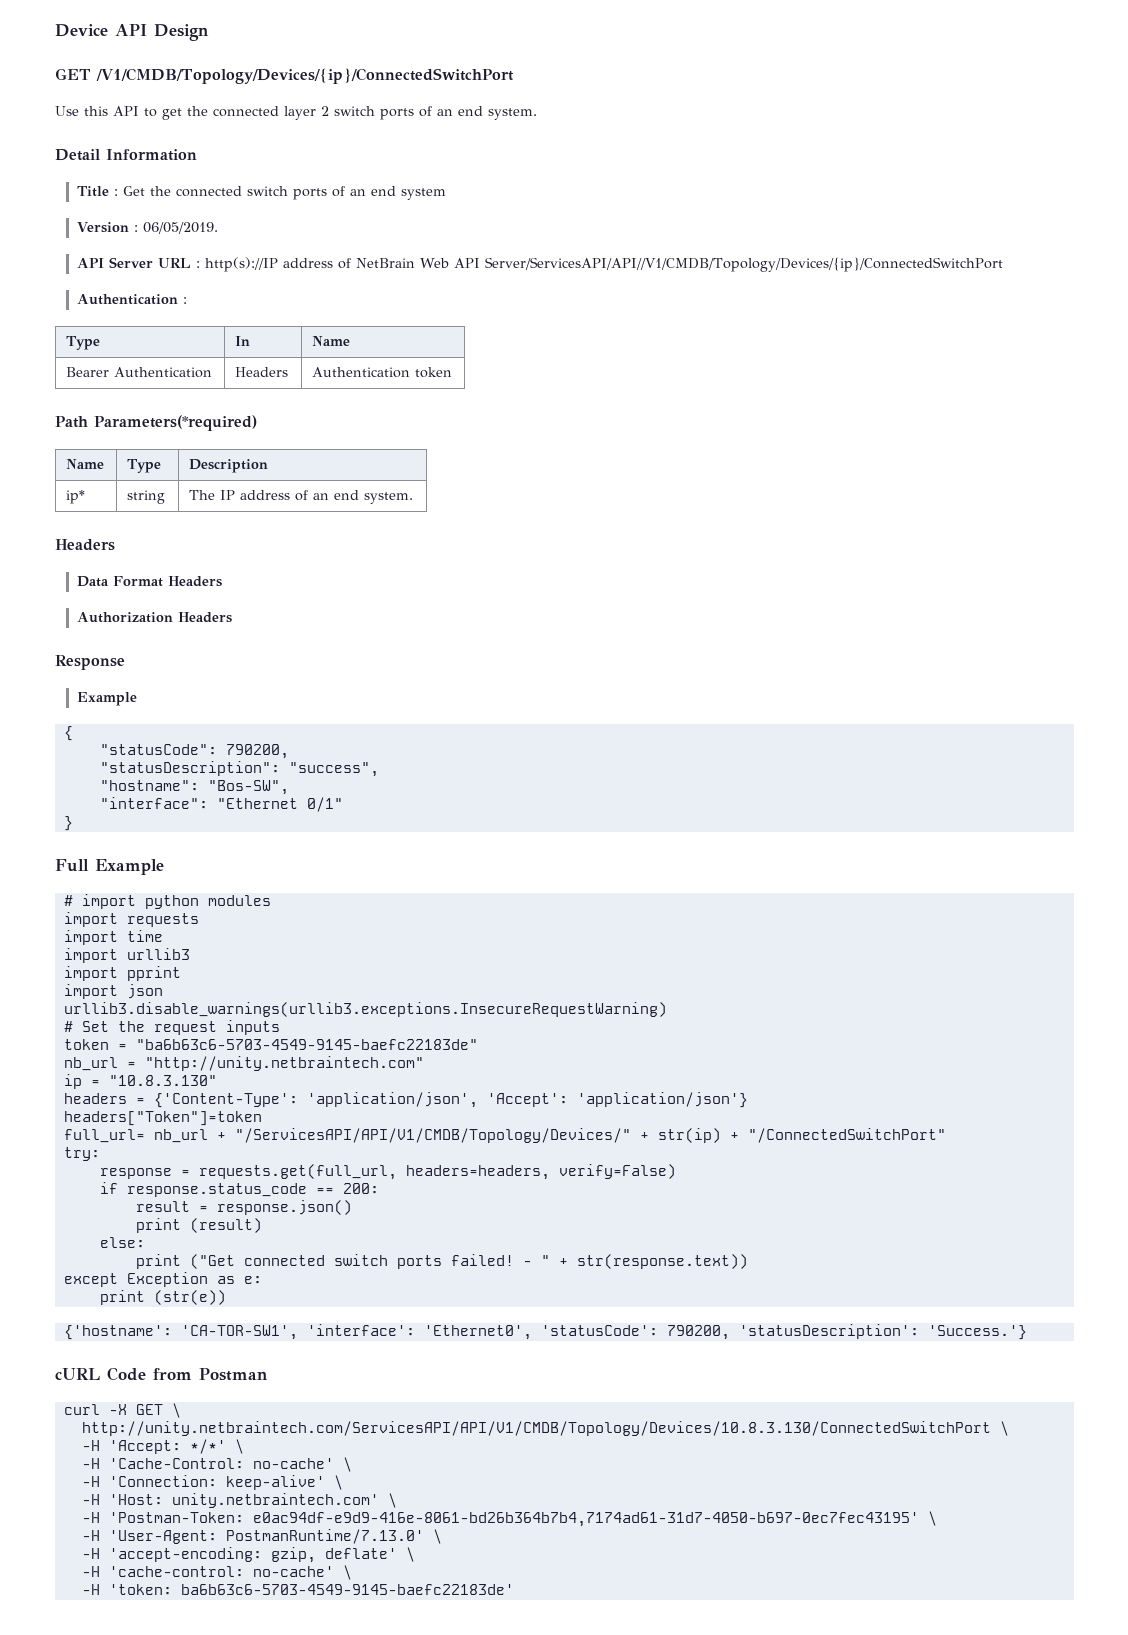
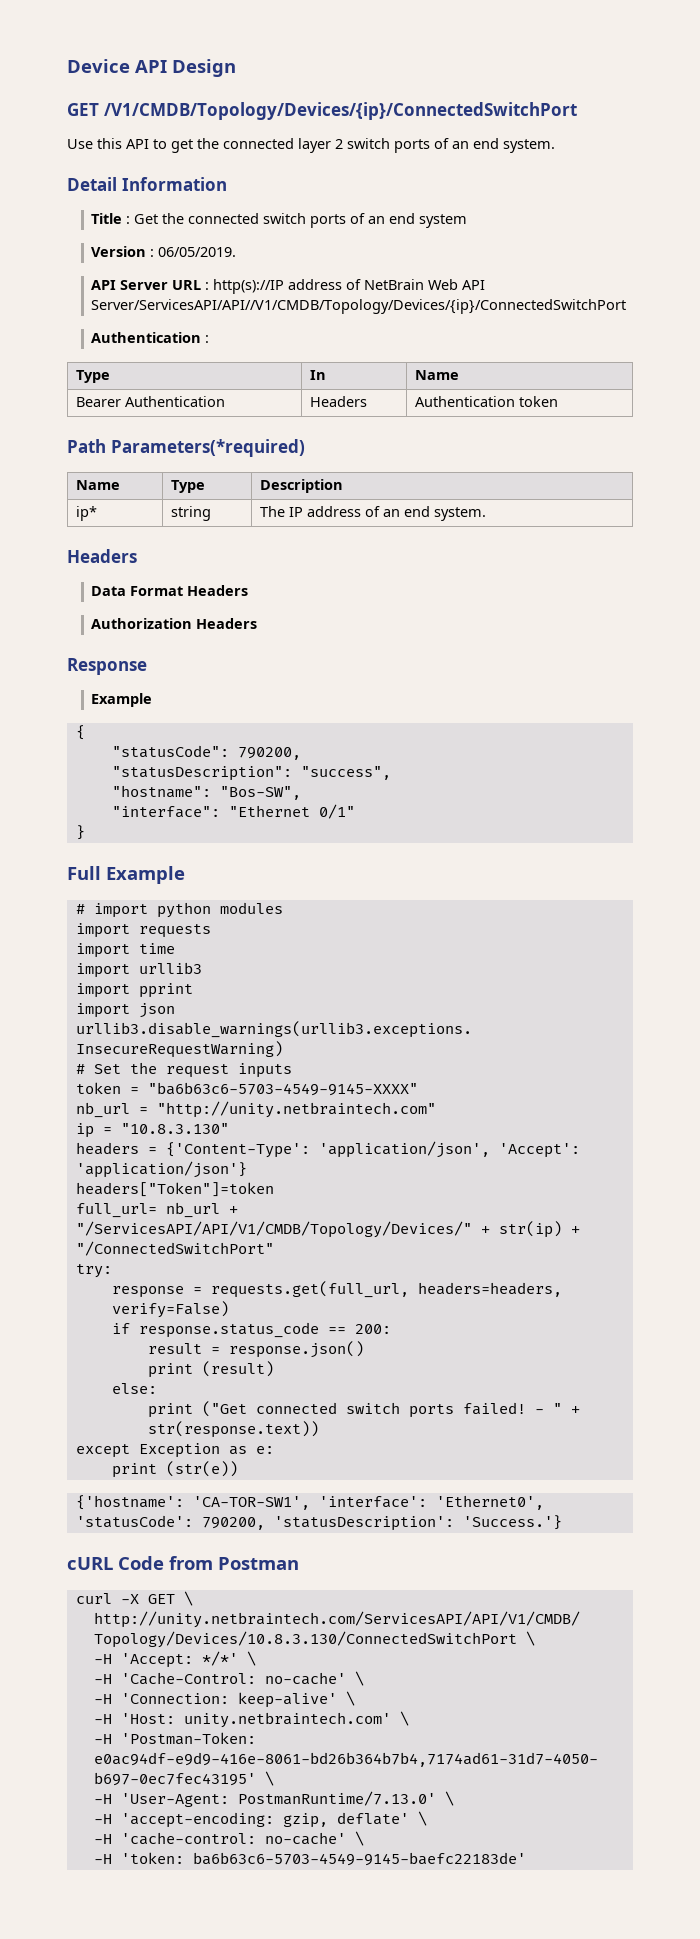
[135,1039,478,1050] "ba6b63c6-5703-4549-9145-baefc22183de" -> [147,1082,418,1096] "ba6b63c6-5703-4549-9145-XXXX"

